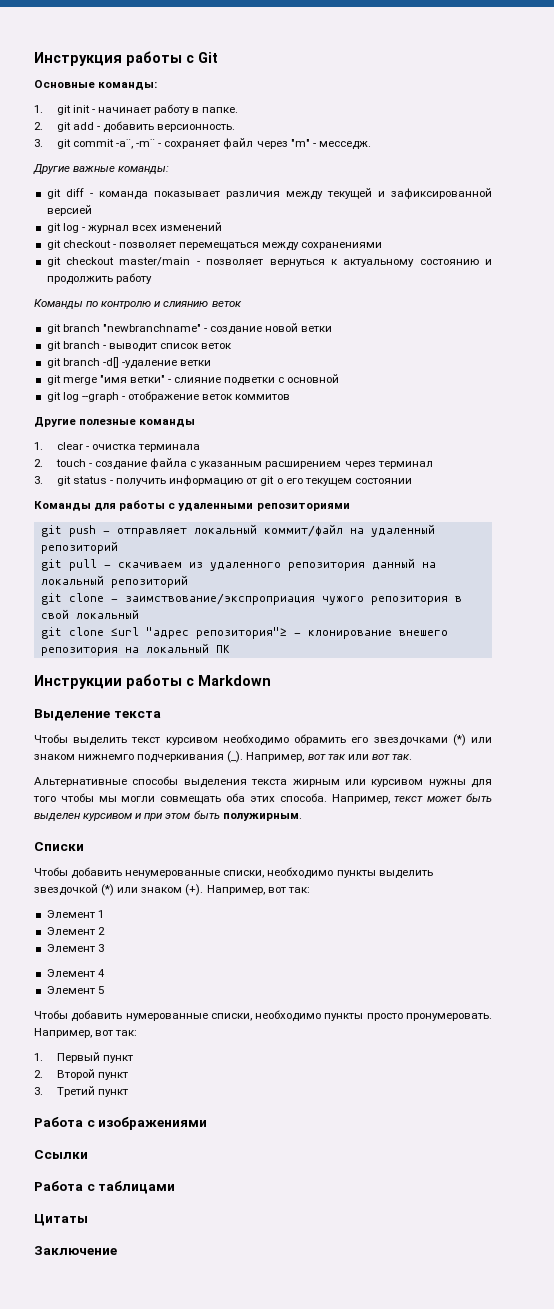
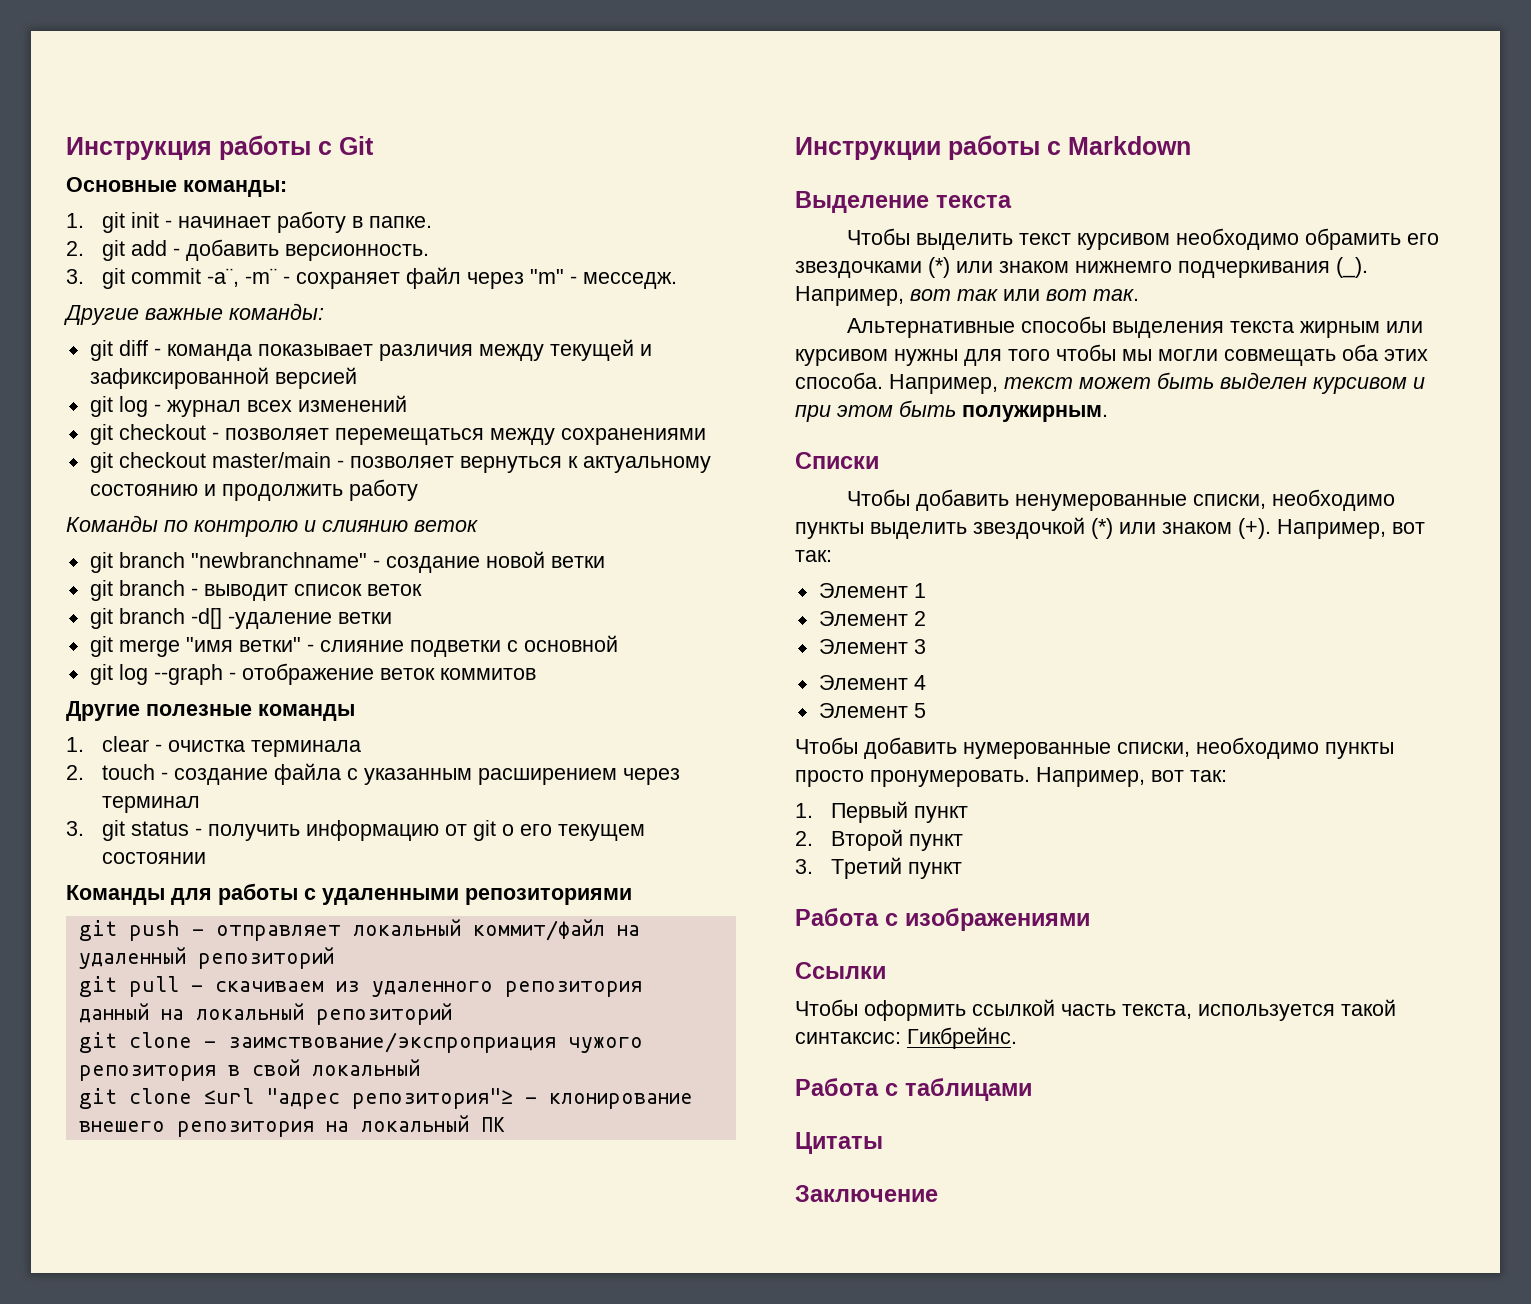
(88, 1154) none -> [795,999,1396,1021] [795,1027,1017,1049] // Чтобы оформить ссылкой часть текста, используется такой синтаксис: Гикбрейнс.

